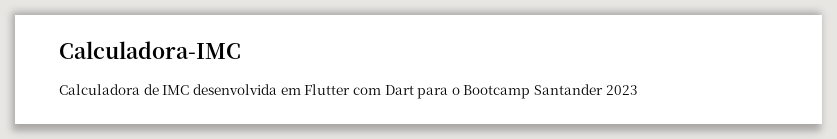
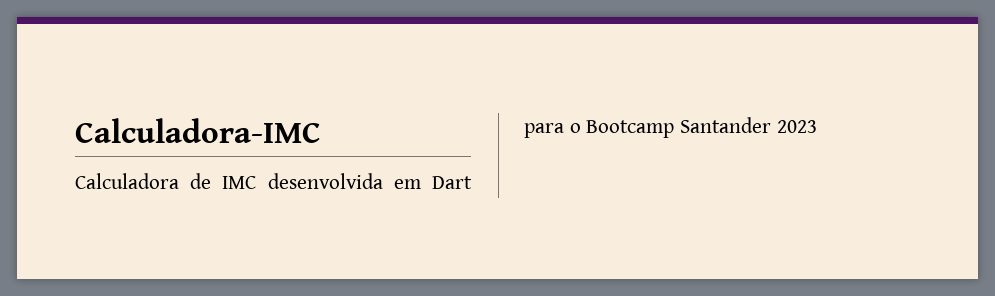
[304,84,381,95] Flutter com -> (421, 184) none

